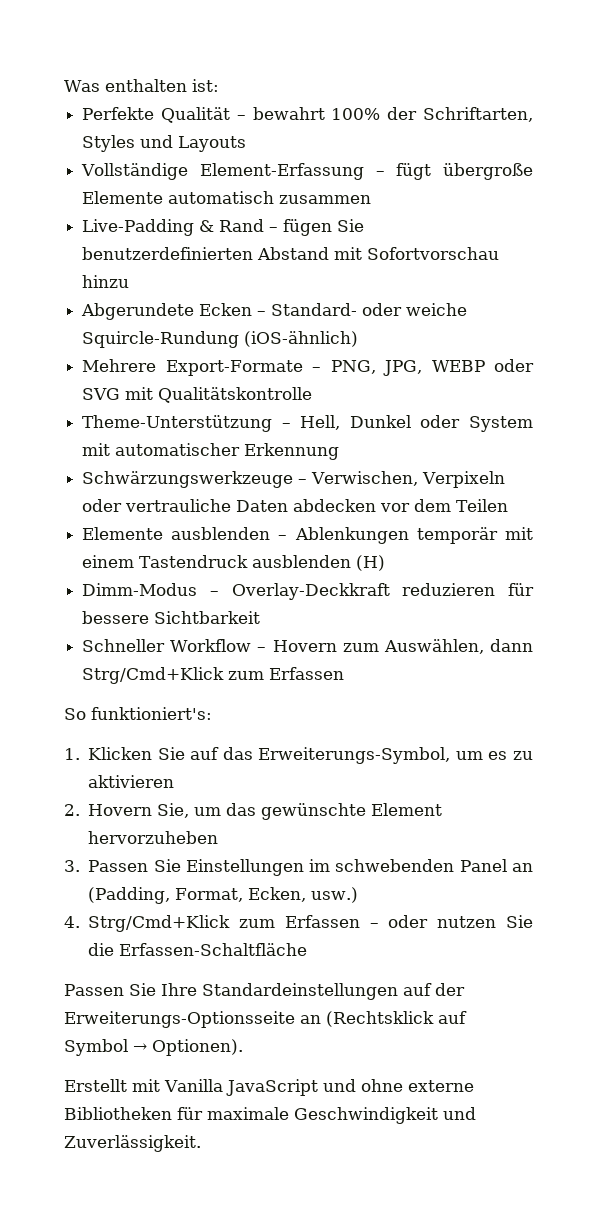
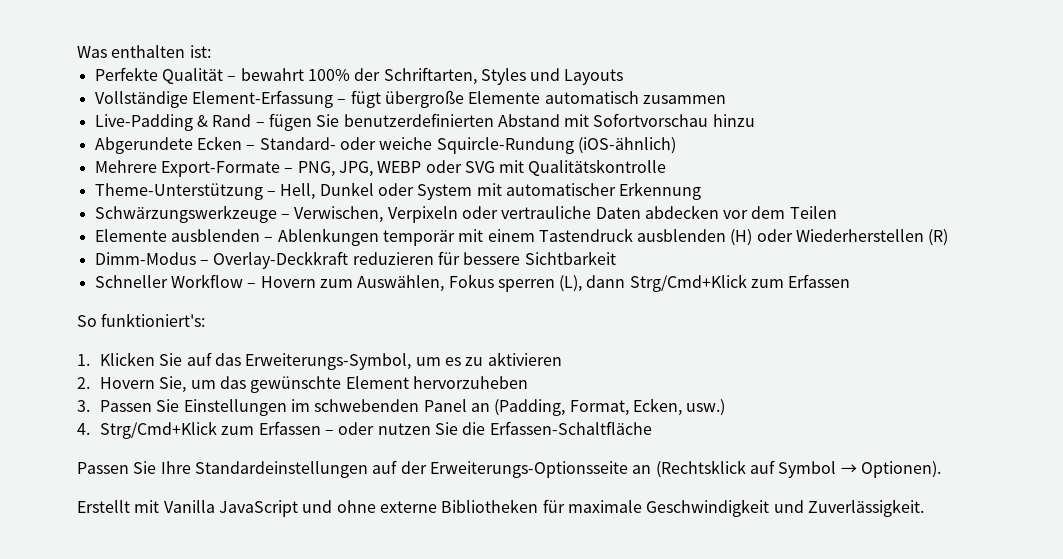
(386, 563) none -> [756,229,949,246] oder Wiederherstellen (R)
(484, 646) none -> [448,274,583,292] Fokus sperren (L),

